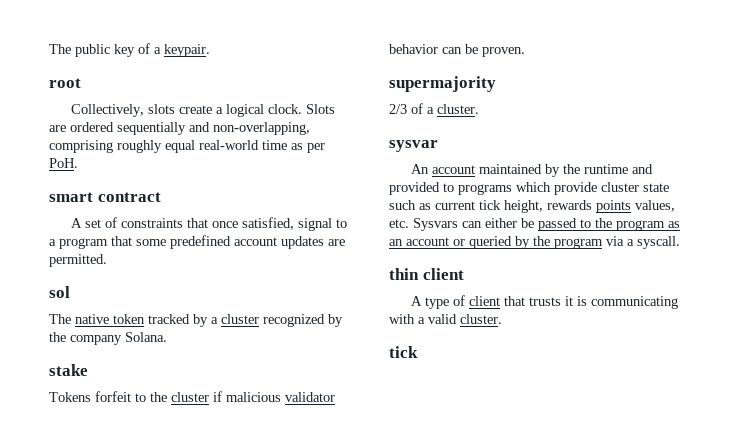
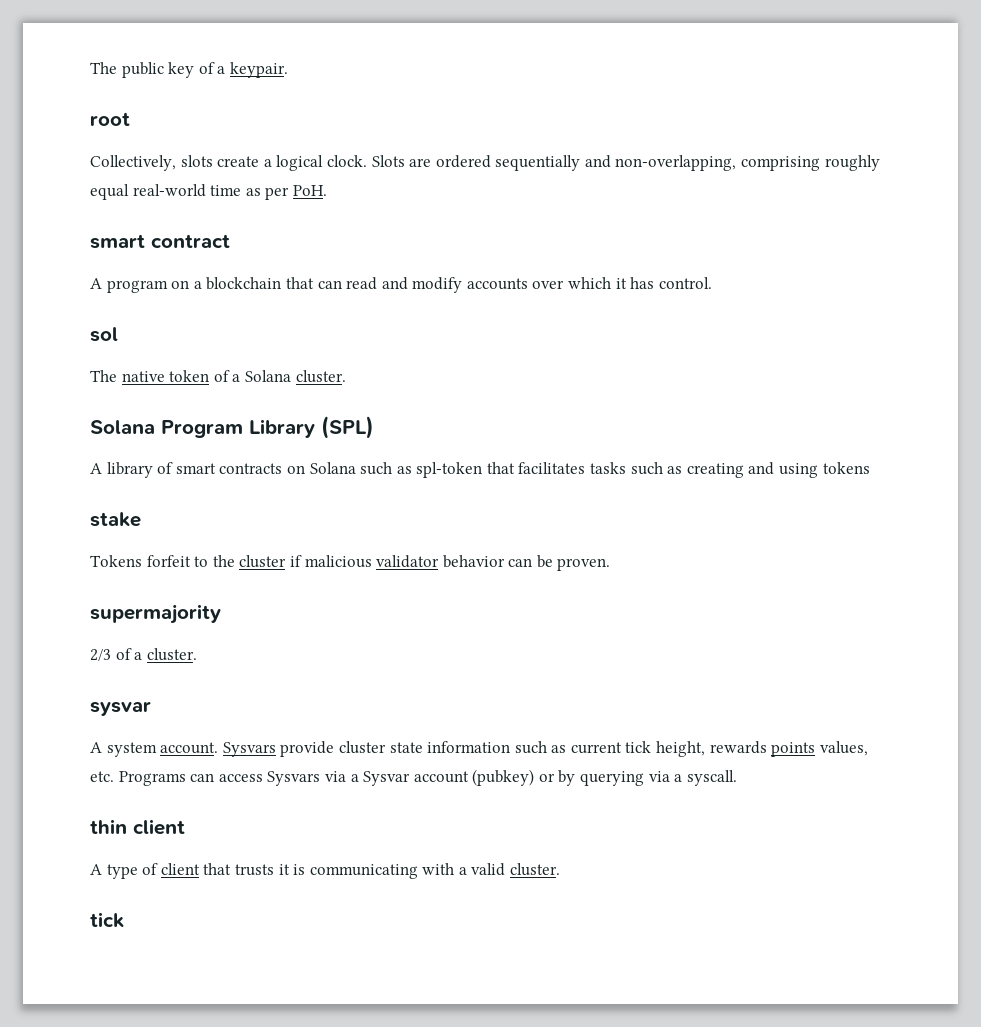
[85,217,348,231] [49,235,345,249] [49,254,107,267] [49,286,70,298] [49,314,343,327] [49,332,167,345] set of constraints that once satisfied, signal to a program that some predefined account updates are permitted. // sol // The native token tracked by a cluster recognized by the company Solana. -> [106,277,712,293] [90,327,118,342] [90,370,346,383] [90,416,374,439] [90,462,870,478] program on a blockchain that can read and modify accounts over which it has control. // sol // The native token of a Solana cluster. // Solana Program Library (SPL) // A library of smart contracts on Solana such as spl-token that facilitates tasks such as creating and using tokens
[411,164,654,177] [389,182,551,195] An account maintained by the runtime and provided to programs which -> [90,742,276,757] A system account. Sysvars
(669, 187) none -> [427,741,511,753] information
[413,218,680,231] [389,236,603,249] Sysvars can either be passed to the program as an account or queried by the program -> [118,769,645,786] Programs can access Sysvars via a Sysvar account (pubkey) or by querying

